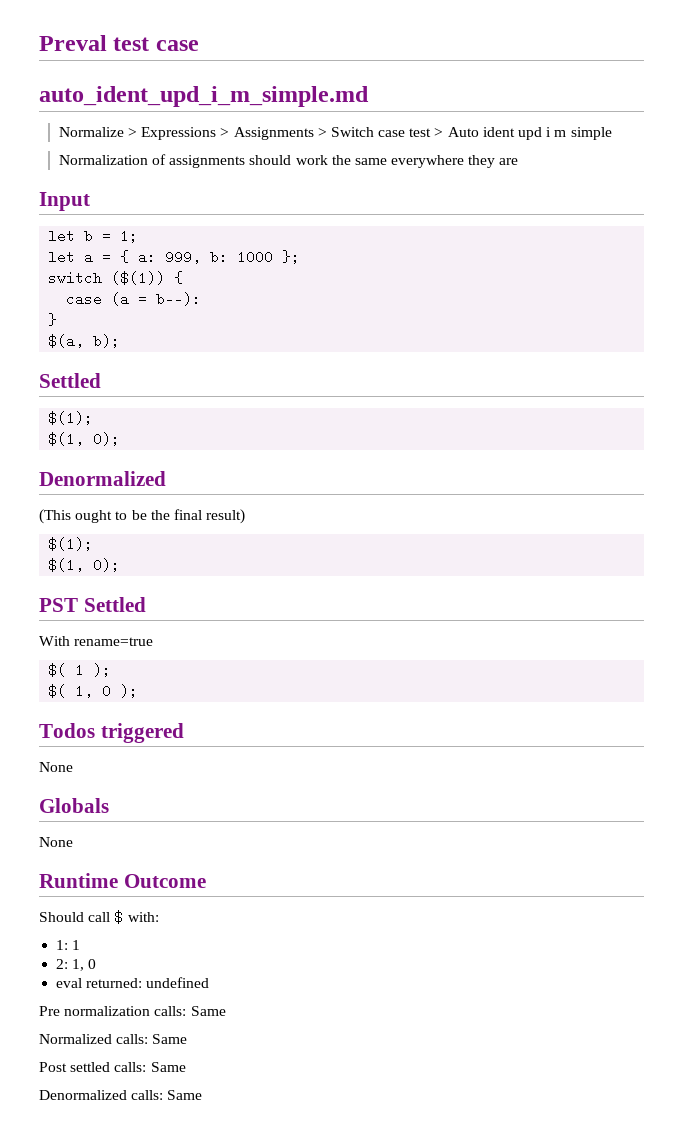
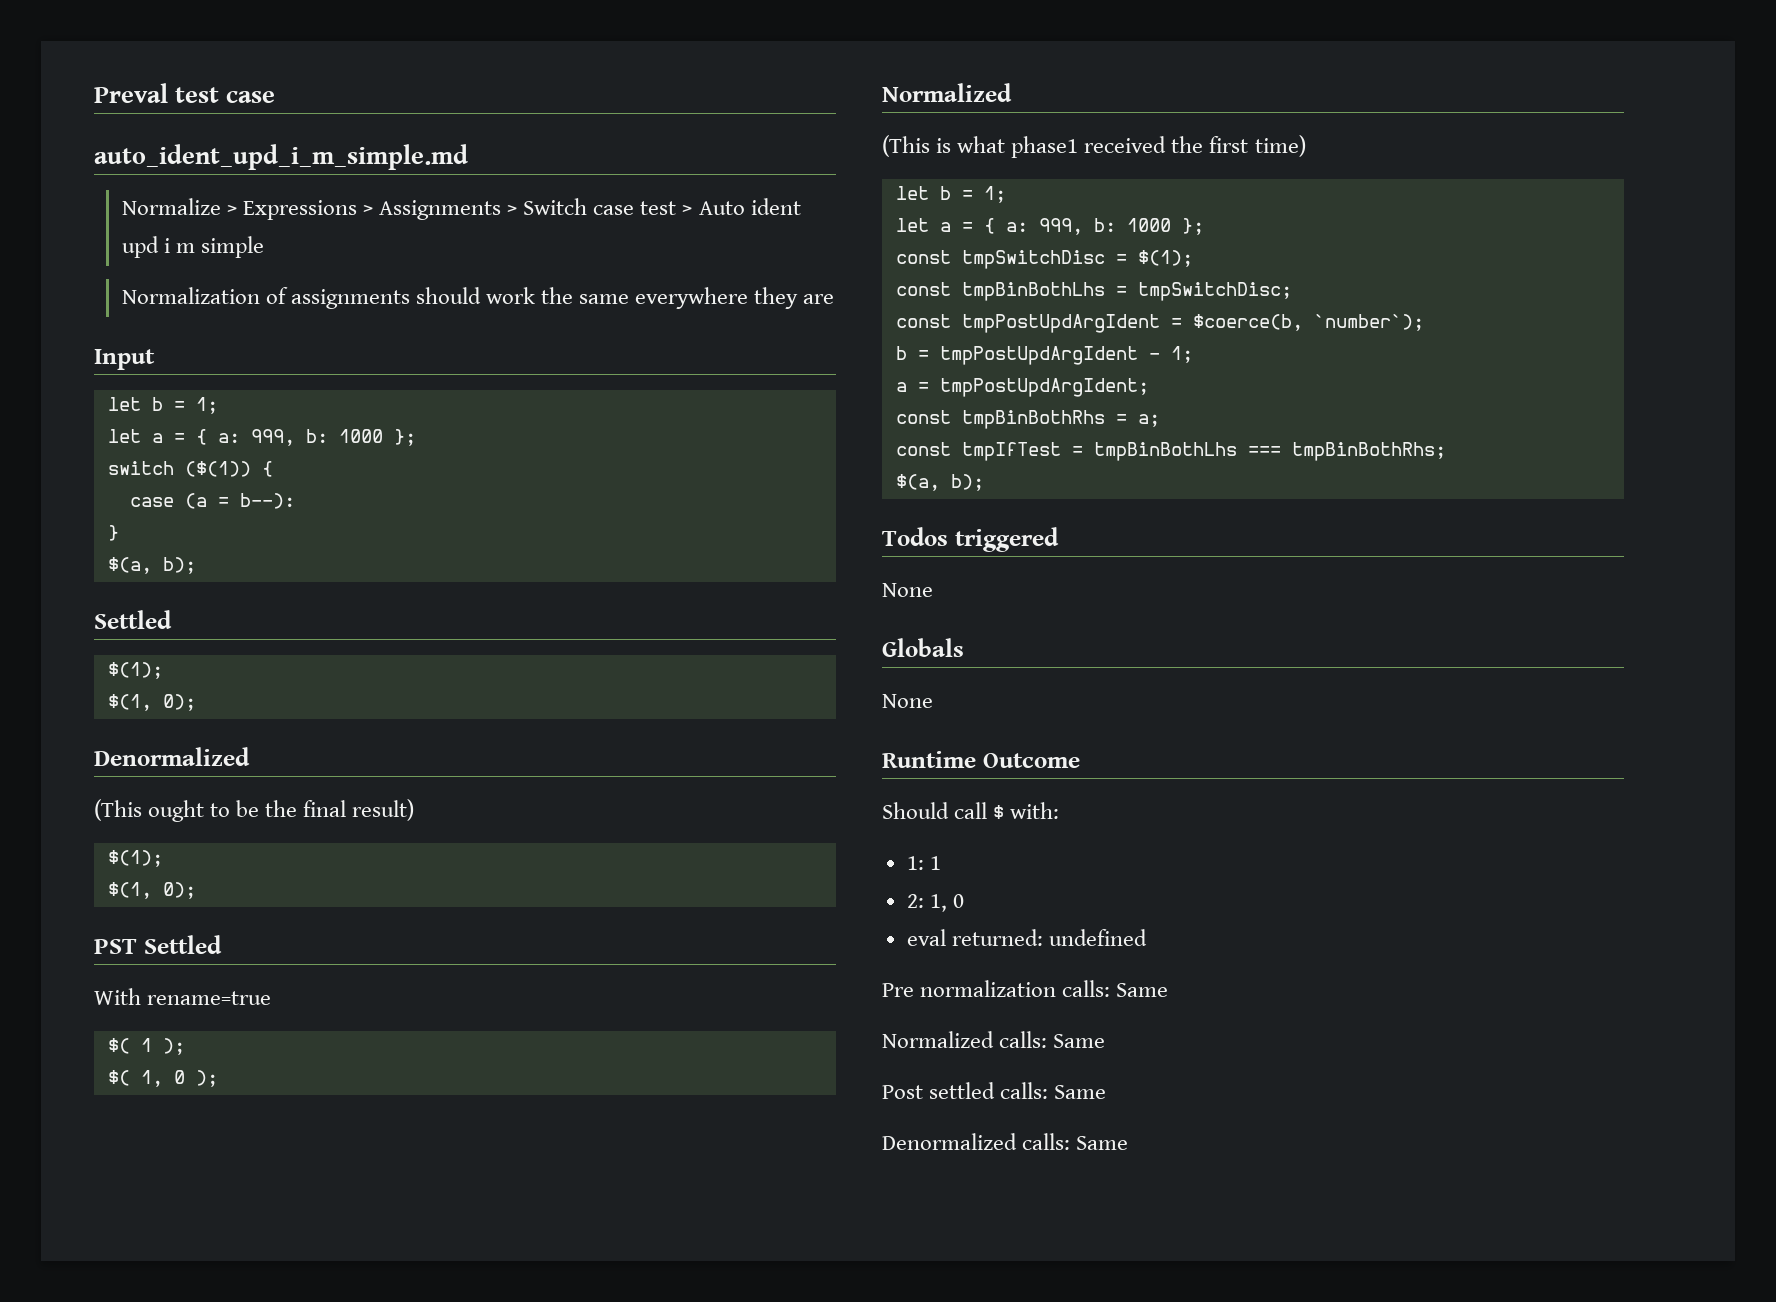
(139, 691) none -> [882,83,1012,102] [882,135,1306,158] [895,186,1006,203] [895,218,1204,235] [895,250,1193,269] [895,282,1292,301] [895,314,1424,333] [895,346,1193,365] [895,378,1149,397] [895,410,1160,429] [895,442,1446,461] [895,474,984,491] // Normalized // (This is what phase1 received the first time) // let b = 1; // let a = { a: 999, b: 1000 }; // const tmpSwitchDisc = $(1); // const tmpBinBothLhs = tmpSwitchDisc; // const tmpPostUpdArgIdent = $coerce(b, `number`); // b = tmpPostUpdArgIdent - 1; // a = tmpPostUpdArgIdent; // const tmpBinBothRhs = a; // const tmpIfTest = tmpBinBothLhs === tmpBinBothRhs; // $(a, b);

